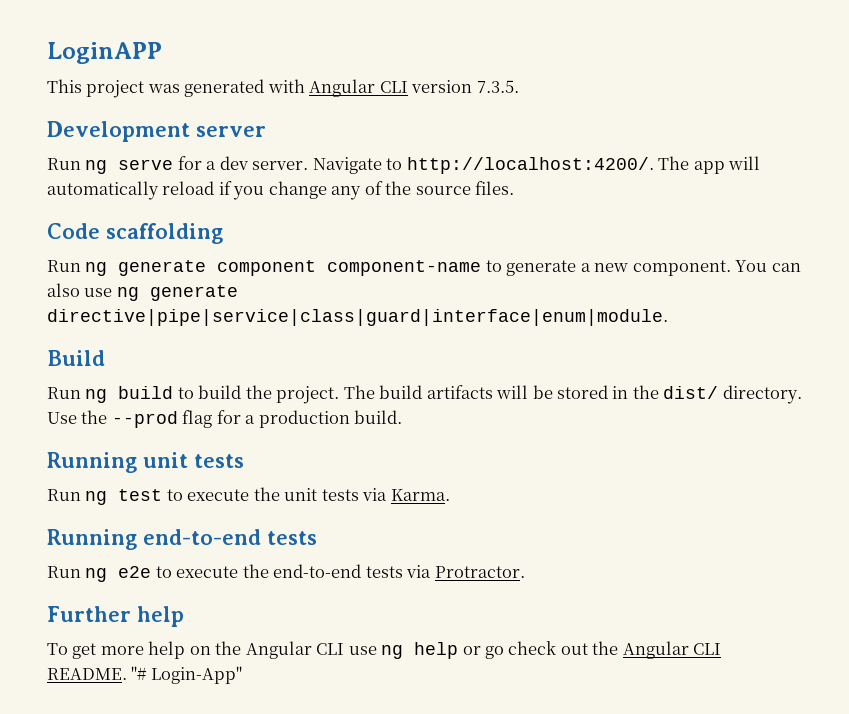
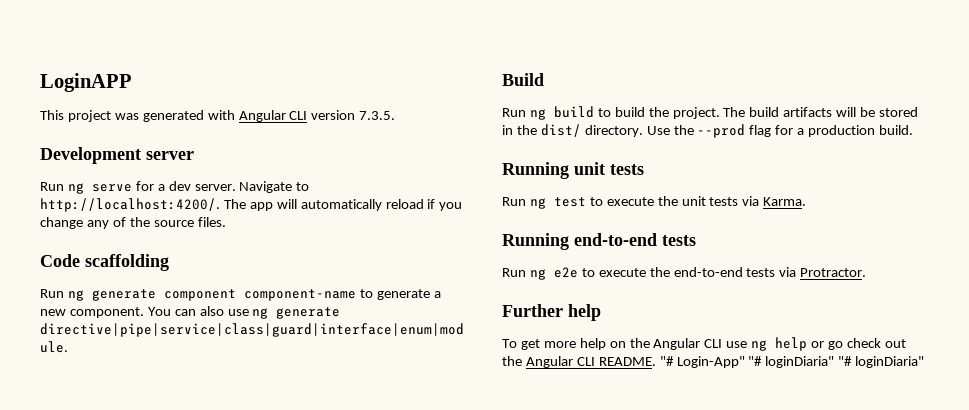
(242, 675) none -> [748,356,925,368] "# loginDiaria" "# loginDiaria"

